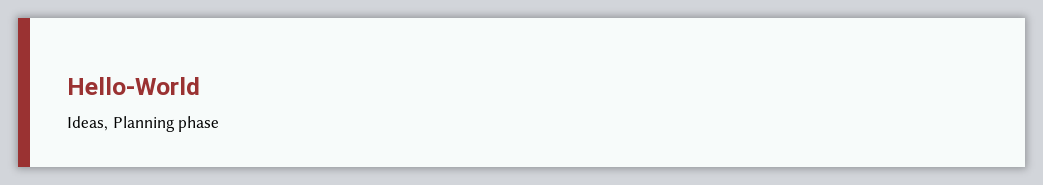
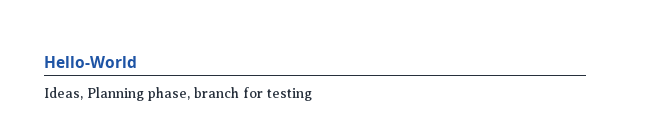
[178,116,220,132] phase -> [148,87,312,101] phase, branch for testing

